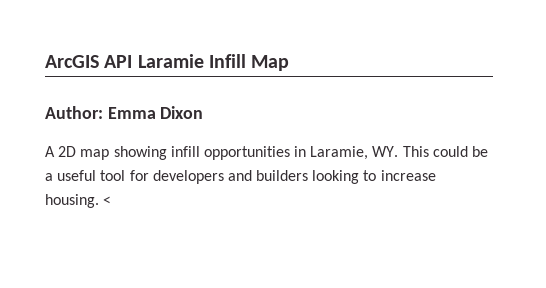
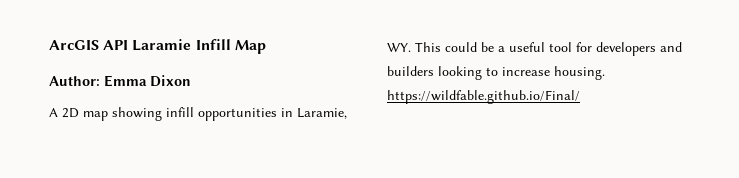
[103,196,112,205] < -> [387,90,580,104] https://wildfable.github.io/Final/

